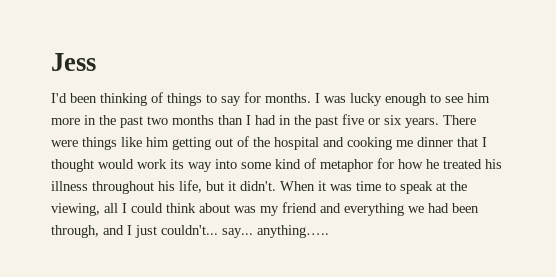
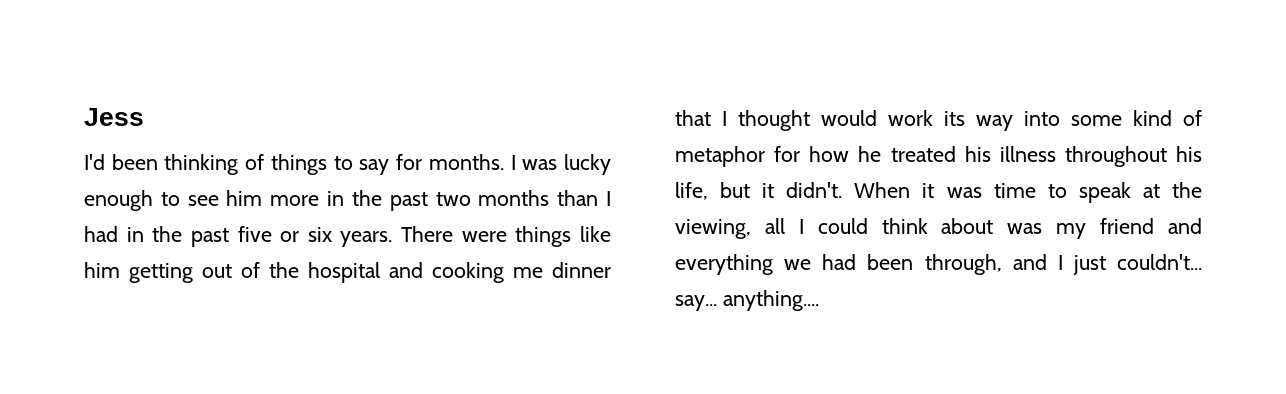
[257,225,329,238] anything….. -> [722,290,819,311] anything....

